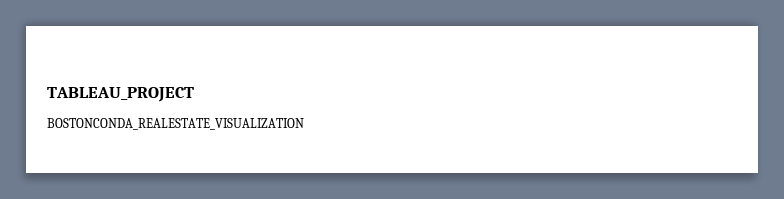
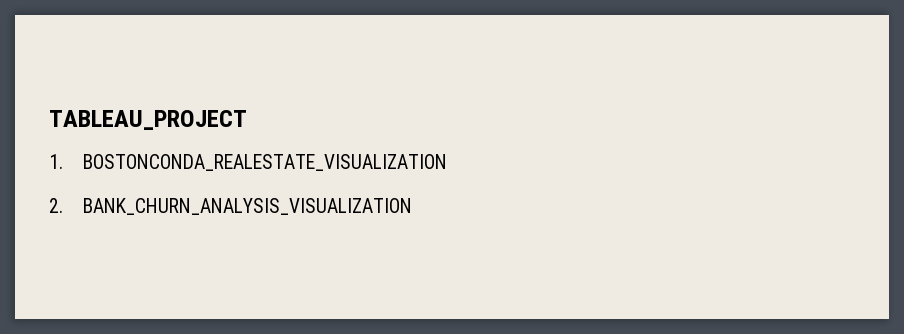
(194, 94) none -> [49,154,63,169] 1.
(304, 124) none -> [49,198,413,215] // 2. BANK_CHURN_ANALYSIS_VISUALIZATION

